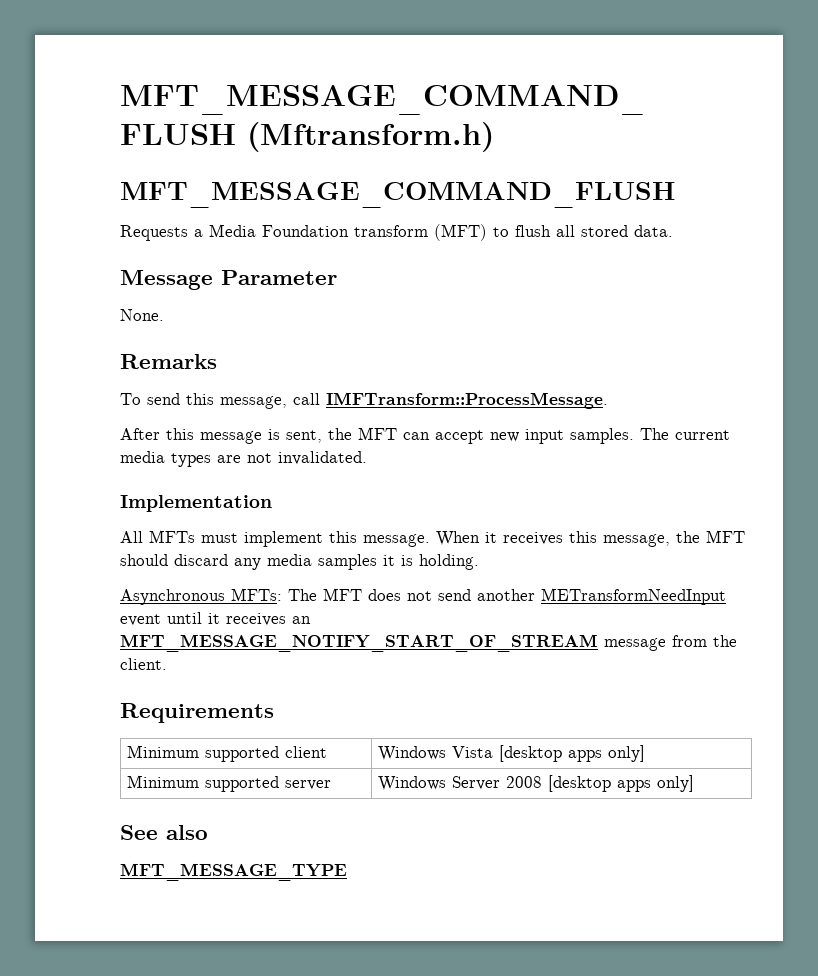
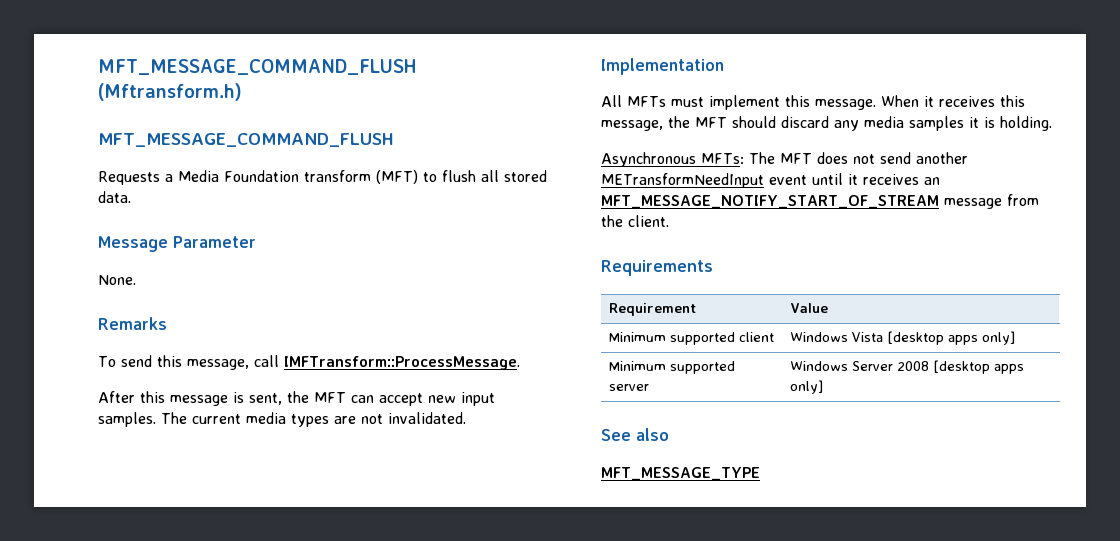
(274, 713) none -> [608,303,696,316] [789,303,828,313] // Requirement | Value

